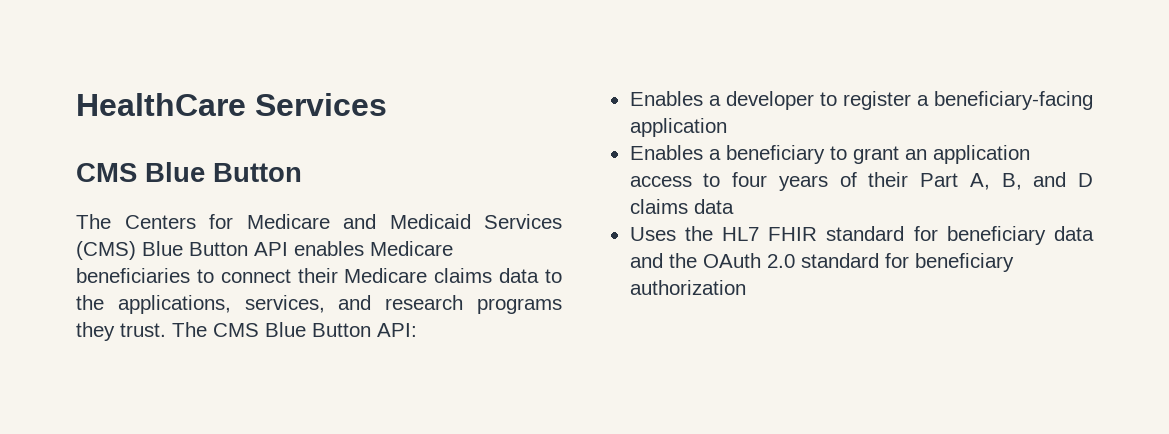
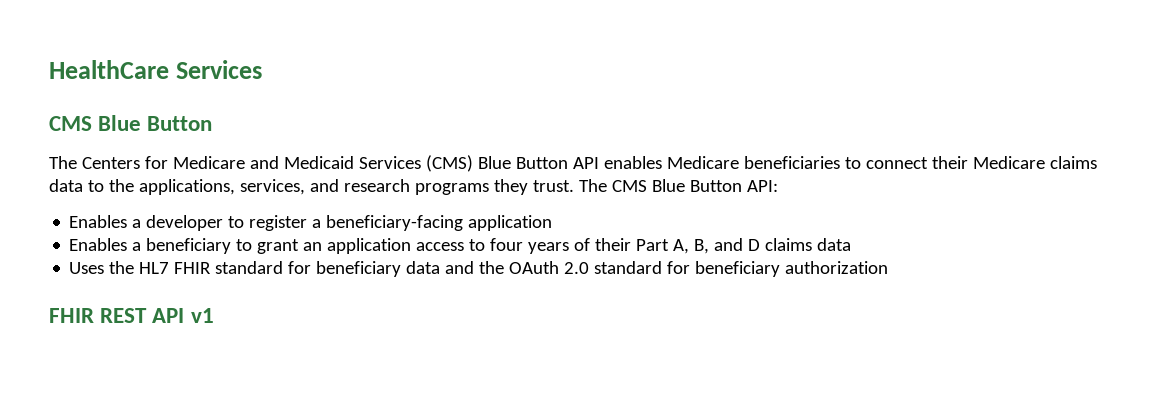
(746, 287) none -> [49,308,214,323] // FHIR REST API v1

